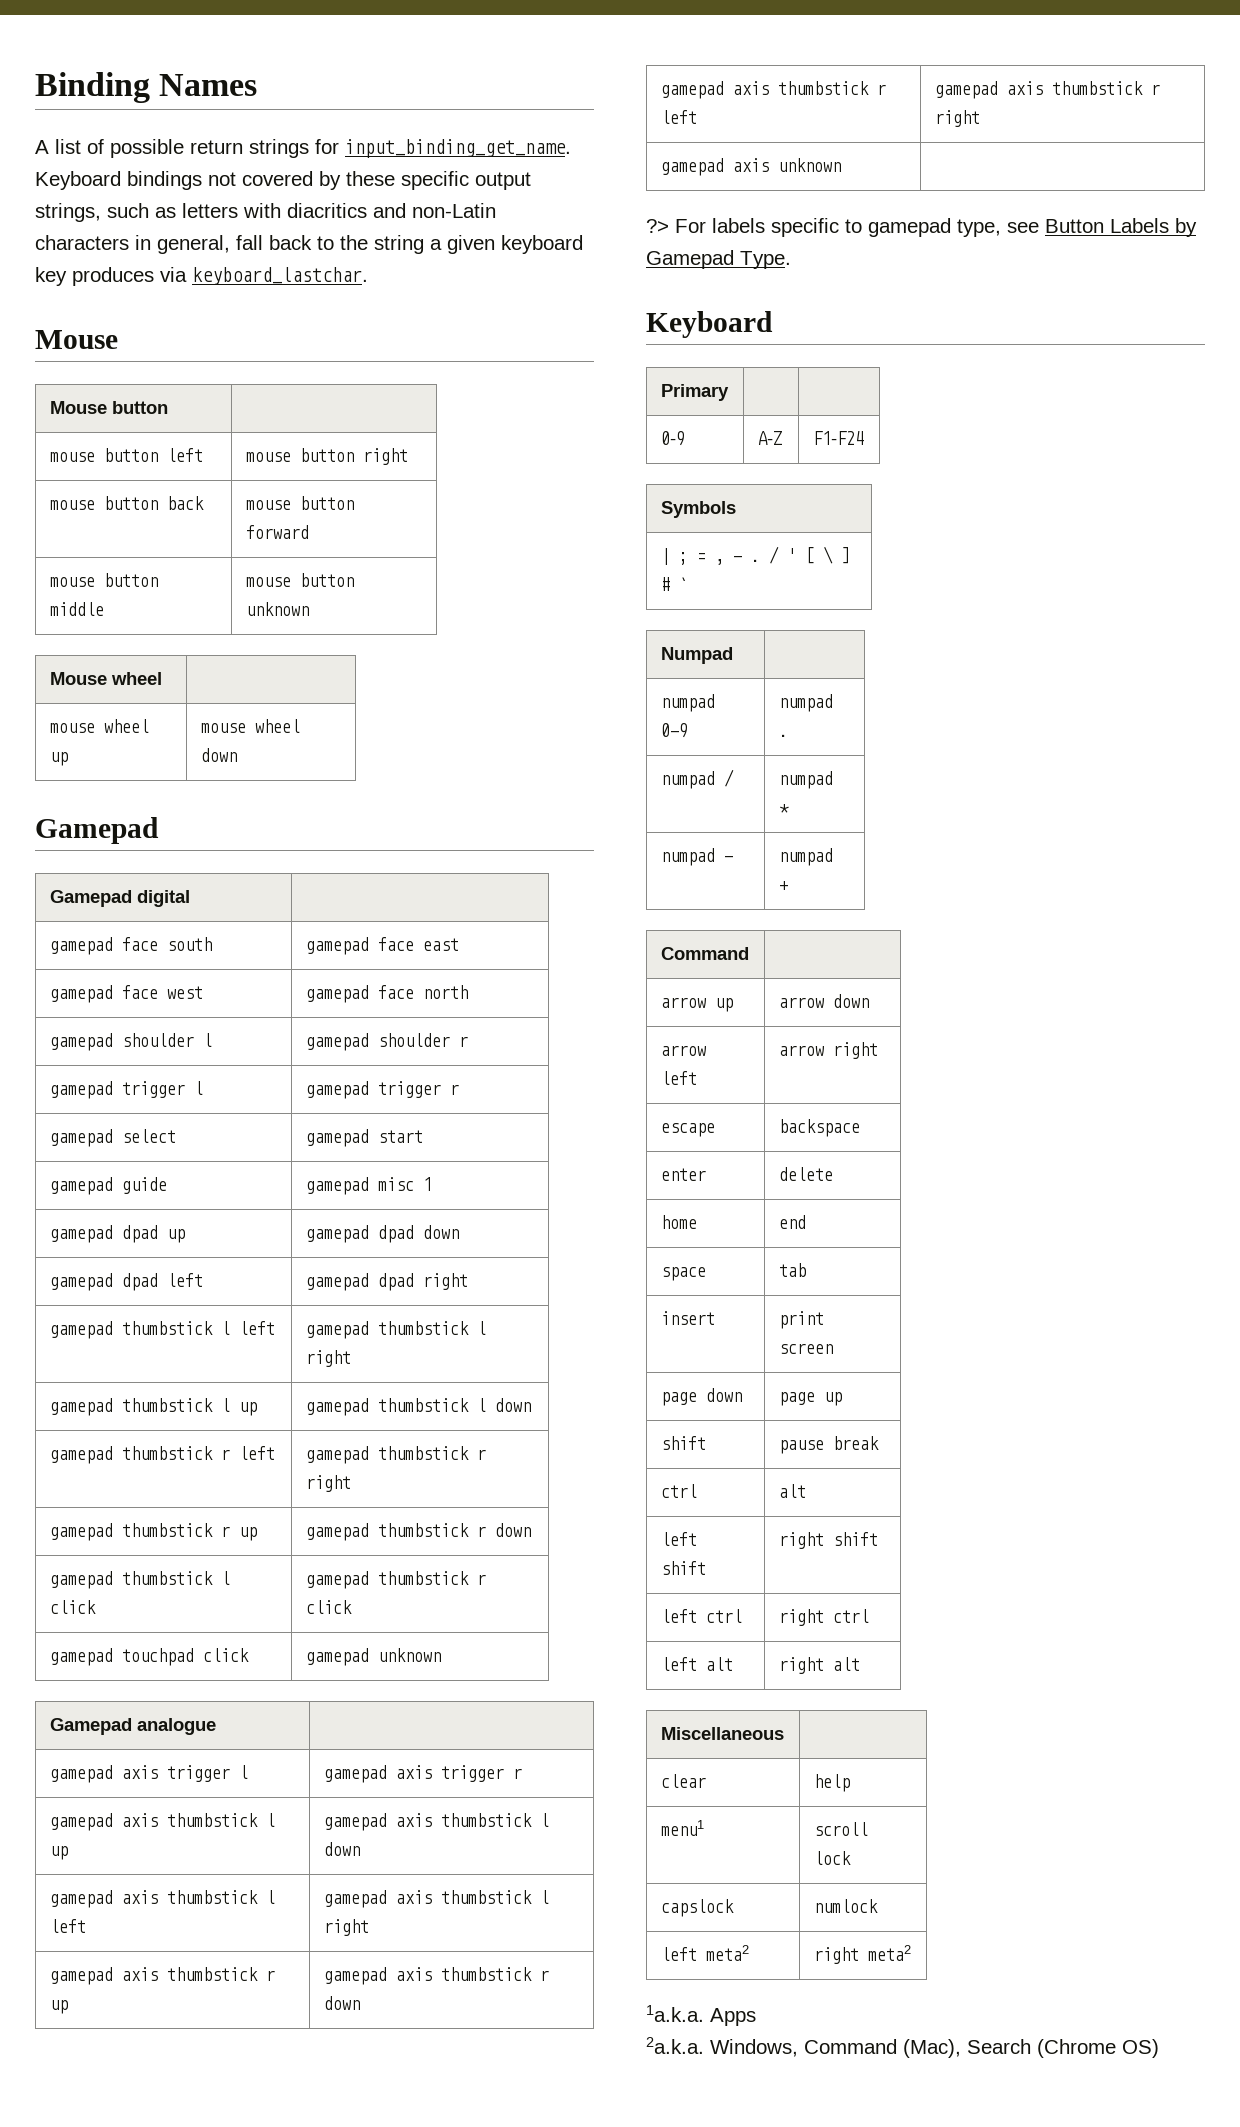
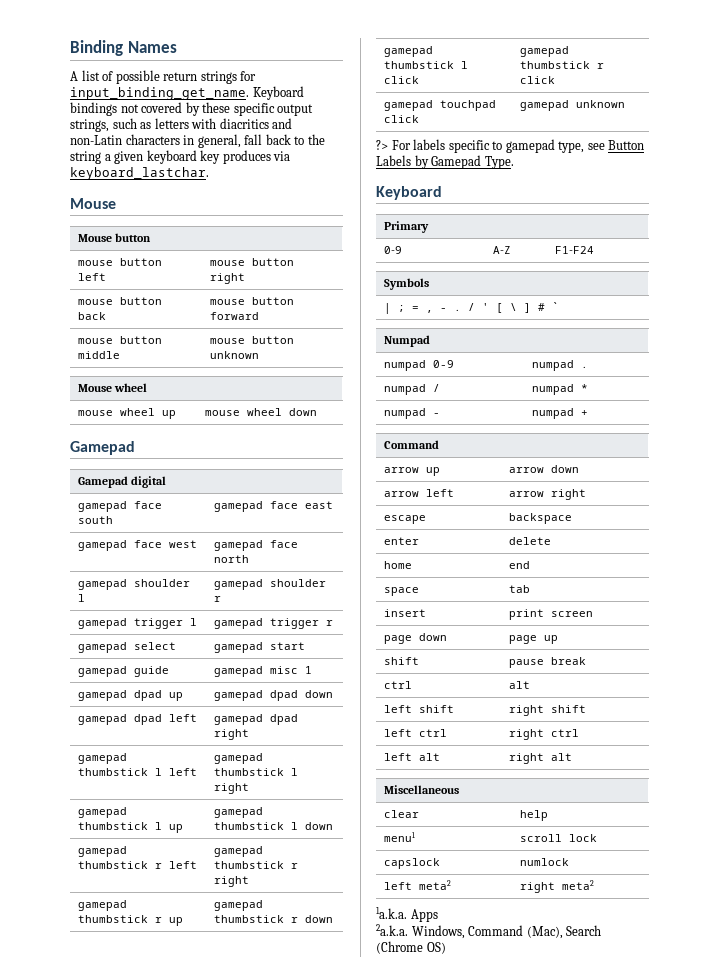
[49,1718,216,1735] [49,1765,248,1783] [323,1765,522,1783] [49,1813,275,1831] [49,1846,68,1860] [323,1813,549,1831] [323,1842,360,1856] [49,1890,275,1908] [49,1919,86,1933] [323,1890,549,1908] [323,1919,369,1936] [49,1967,275,1985] [49,2000,68,2014] [323,1967,549,1985] [323,1996,360,2010] [660,81,886,99] [660,110,697,124] [934,81,1160,99] [934,110,980,127] [660,158,841,176] // Gamepad analogue | // gamepad axis trigger l | gamepad axis trigger r // gamepad axis thumbstick l up | gamepad axis thumbstick l down // gamepad axis thumbstick l left | gamepad axis thumbstick l right // gamepad axis thumbstick r up | gamepad axis thumbstick r down // gamepad axis thumbstick r left | gamepad axis thumbstick r right // gamepad axis unknown | -> (625, 104) none

